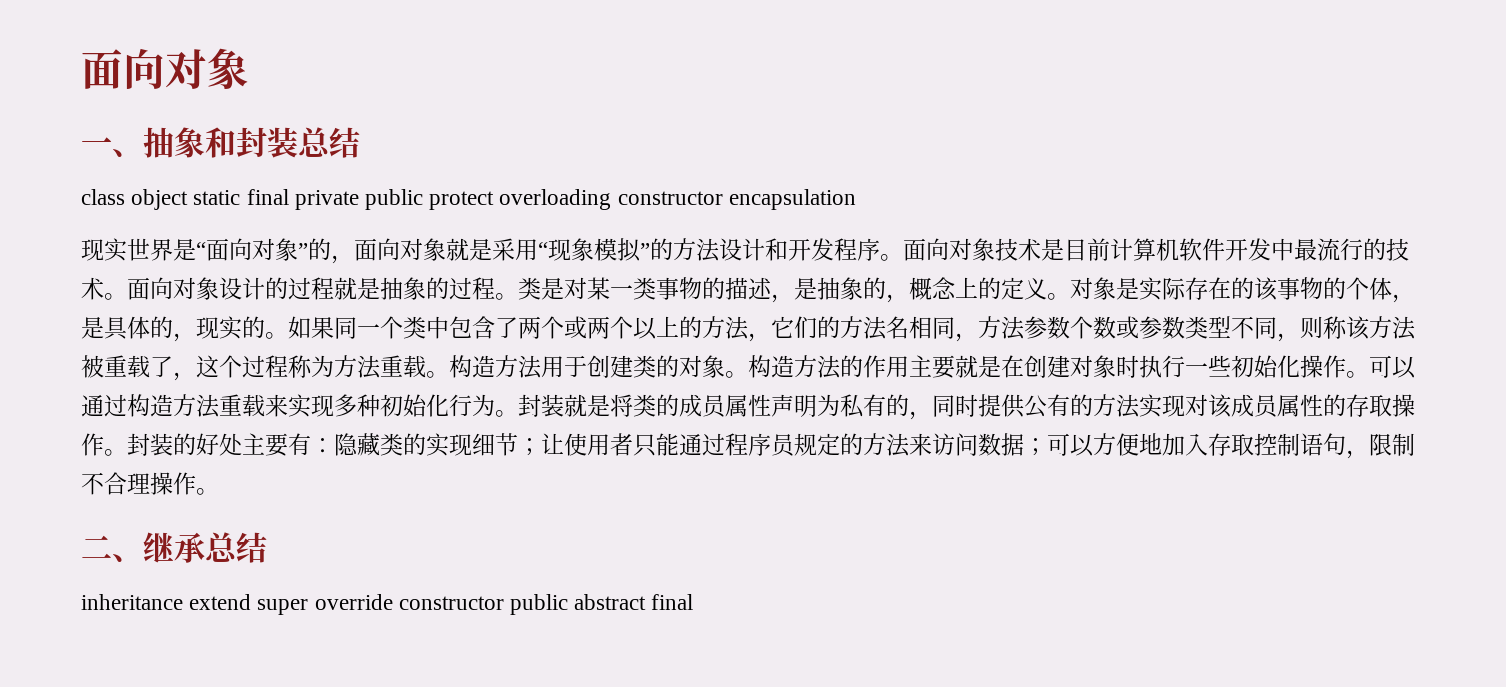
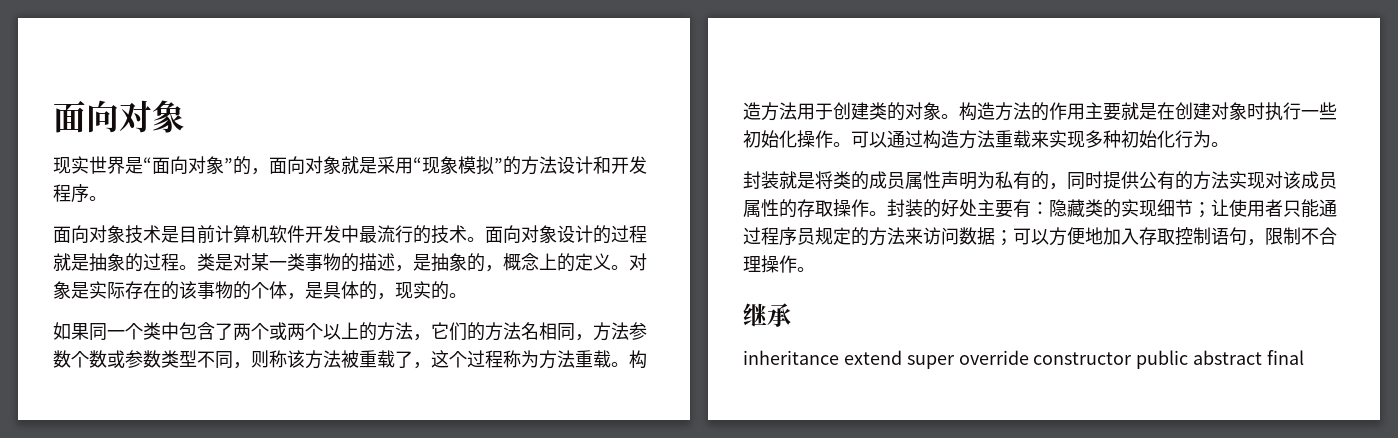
[81,48,249,89] [81,127,360,158] [81,189,856,210] 面向对象 // 一、抽象和封装总结 // class object static final private public protect overloading constructor encapsulation -> [53,100,185,133] 面向对象
(903, 257) none -> (107, 198) //
(288, 335) none -> (467, 295) //
(518, 413) none -> (1229, 144) //
[81,535,143,563] 二、 -> (815, 269) none
[205,532,267,563] 总结 -> (791, 315) none

